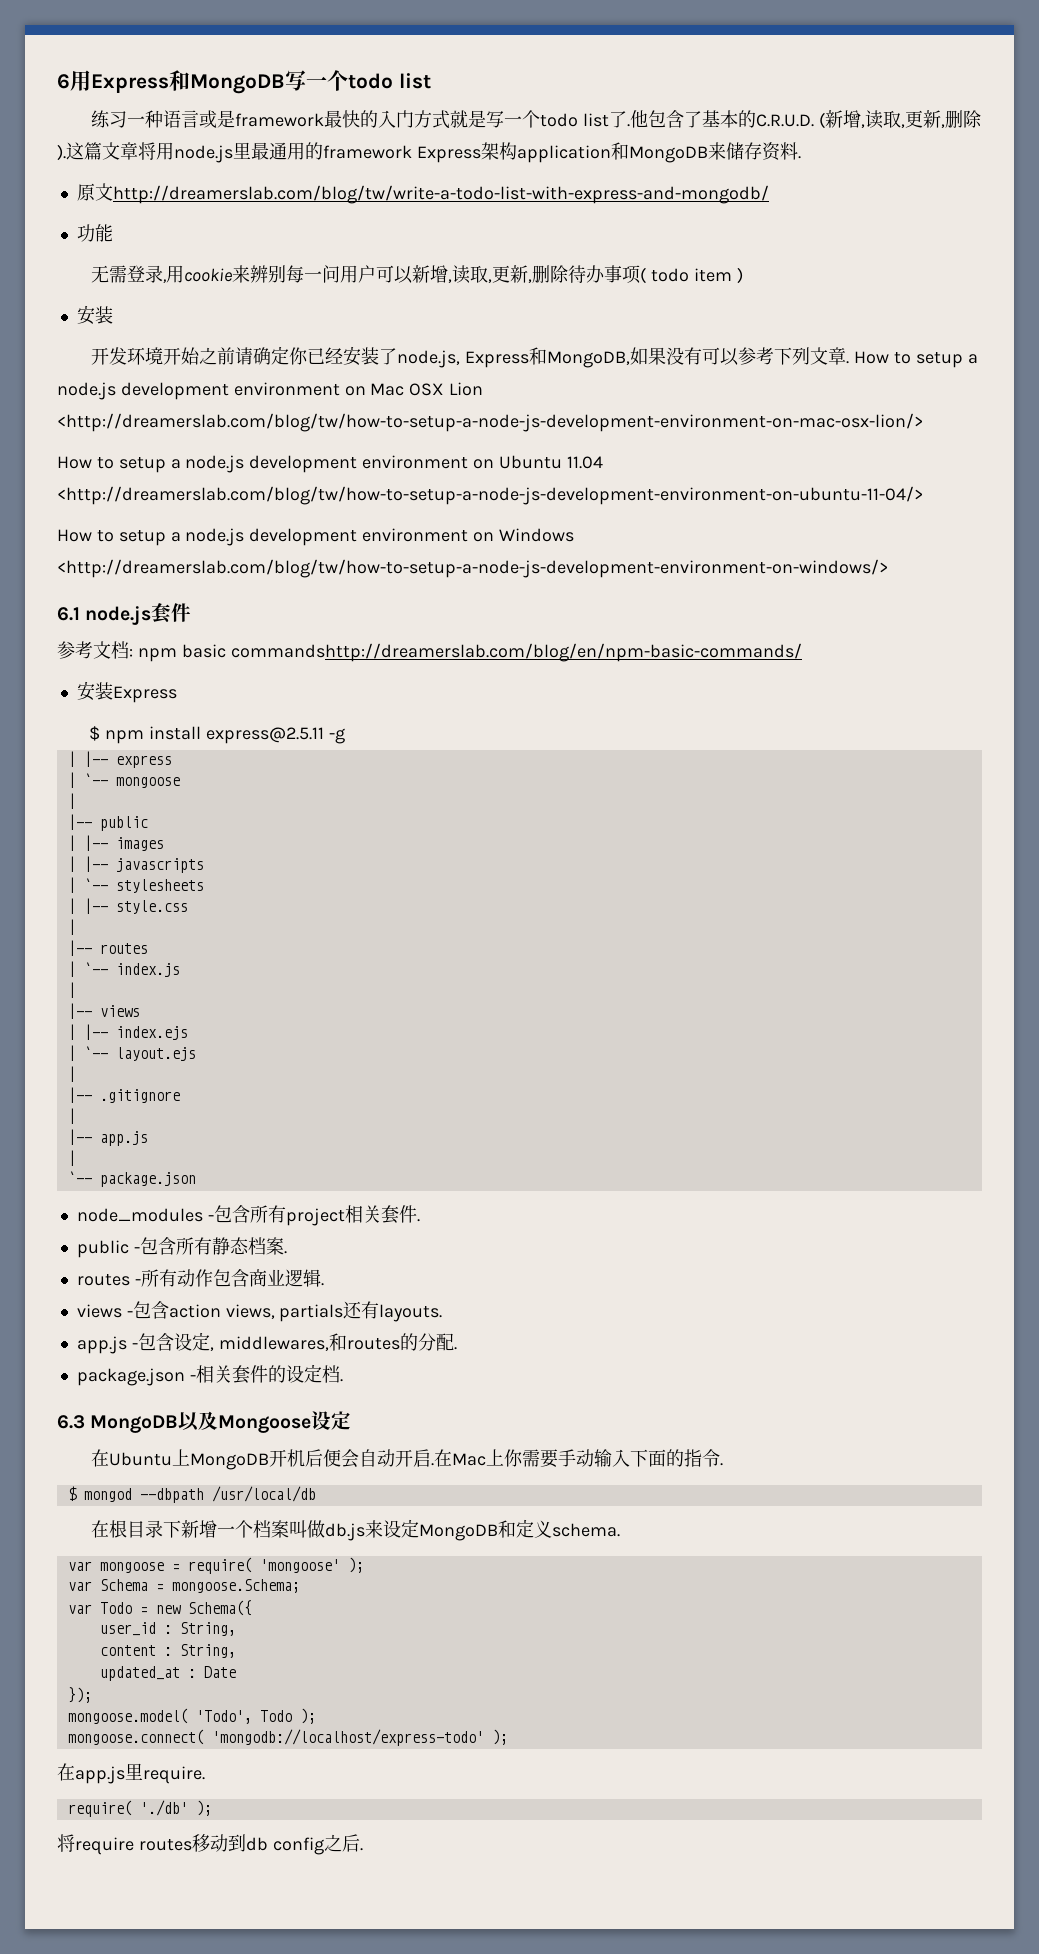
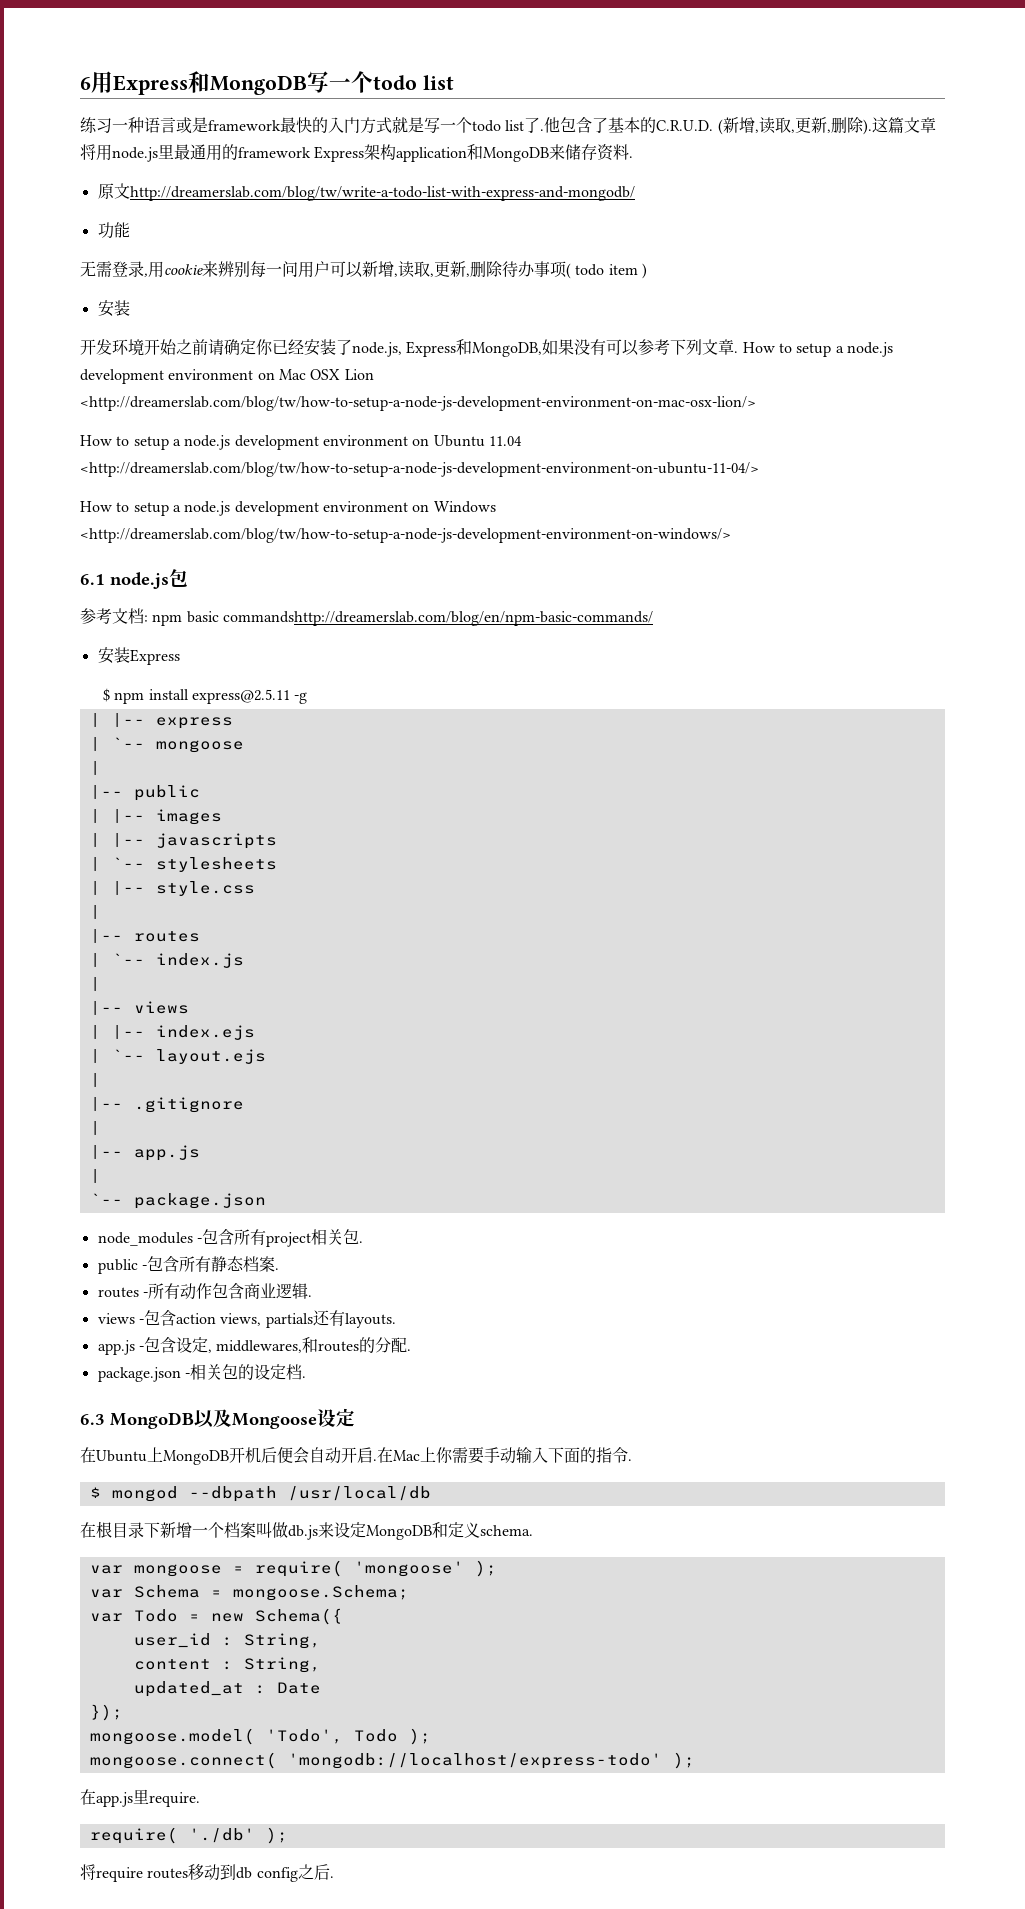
[151,603,192,623] 套件 -> [169,569,188,587] 包
[380,1205,417,1224] 套件 -> [342,1229,359,1244] 包
[231,1365,268,1384] 套件 -> [221,1364,238,1379] 包

